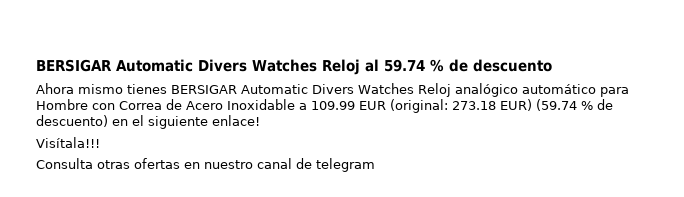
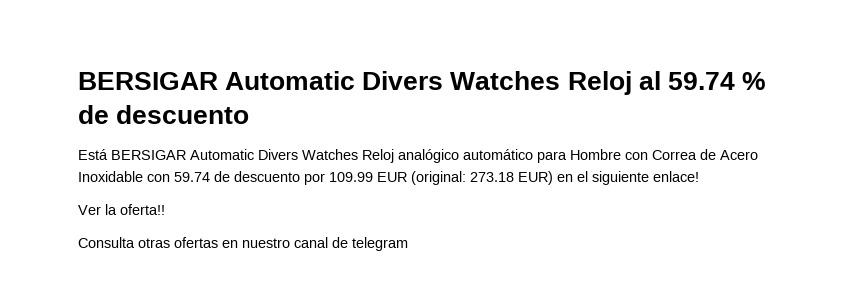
[36,83,167,94] Ahora mismo tienes -> [78,149,108,160] Está
[299,103,307,110] a -> [147,171,325,185] con 59.74 de descuento por
[536,99,613,111] [36,115,108,127] (59.74 % de descuento) -> (553, 178) none
[36,137,100,148] Visítala!!! -> [78,204,165,215] Ver la oferta!!

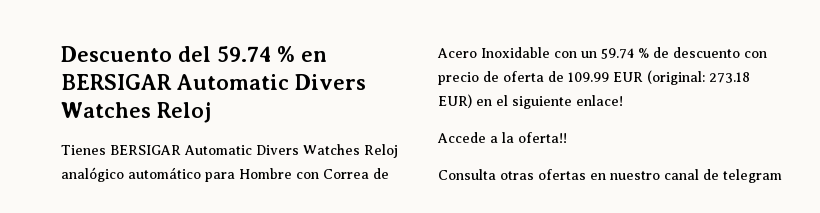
[78,71,767,95] [78,105,250,124] [78,149,108,160] BERSIGAR Automatic Divers Watches Reloj al 59.74 % de descuento // Está -> [61,46,327,62] [61,74,366,90] [61,102,211,123] [61,145,106,155] Descuento del 59.74 % en BERSIGAR Automatic Divers Watches Reloj // Tienes
[174,171,325,185] 59.74 de descuento por -> [581,47,767,59] [438,71,564,85] un 59.74 % de descuento con precio de oferta de
[78,205,101,215] Ver -> [437,132,498,143] Accede a

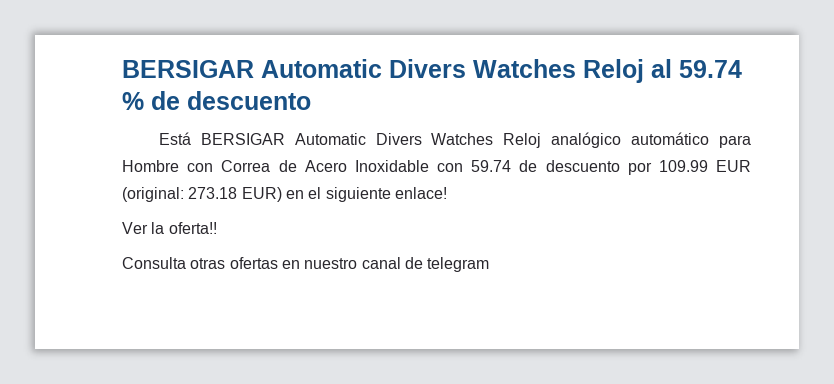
[61,46,327,62] [61,74,366,90] [61,102,211,123] [61,145,106,155] Descuento del 59.74 % en BERSIGAR Automatic Divers Watches Reloj // Tienes -> [122,59,742,83] [122,91,311,110] [158,132,191,145] BERSIGAR Automatic Divers Watches Reloj al 59.74 % de descuento // Está
[581,47,767,59] [438,71,564,85] un 59.74 % de descuento con precio de oferta de -> [471,160,652,175] 59.74 de descuento por
[437,132,498,143] Accede a -> [122,222,148,234] Ver

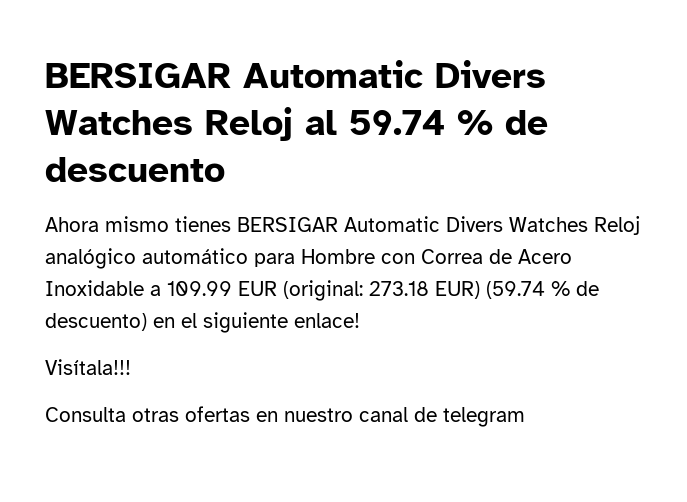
[158,132,191,145] Está -> [45,216,231,232] Ahora mismo tienes
[436,160,652,175] con 59.74 de descuento por -> [150,285,161,296] a
(282, 194) none -> [486,281,599,299] [45,313,147,331] (59.74 % de descuento)
[122,222,217,234] Ver la oferta!! -> [45,359,131,375] Visítala!!!

